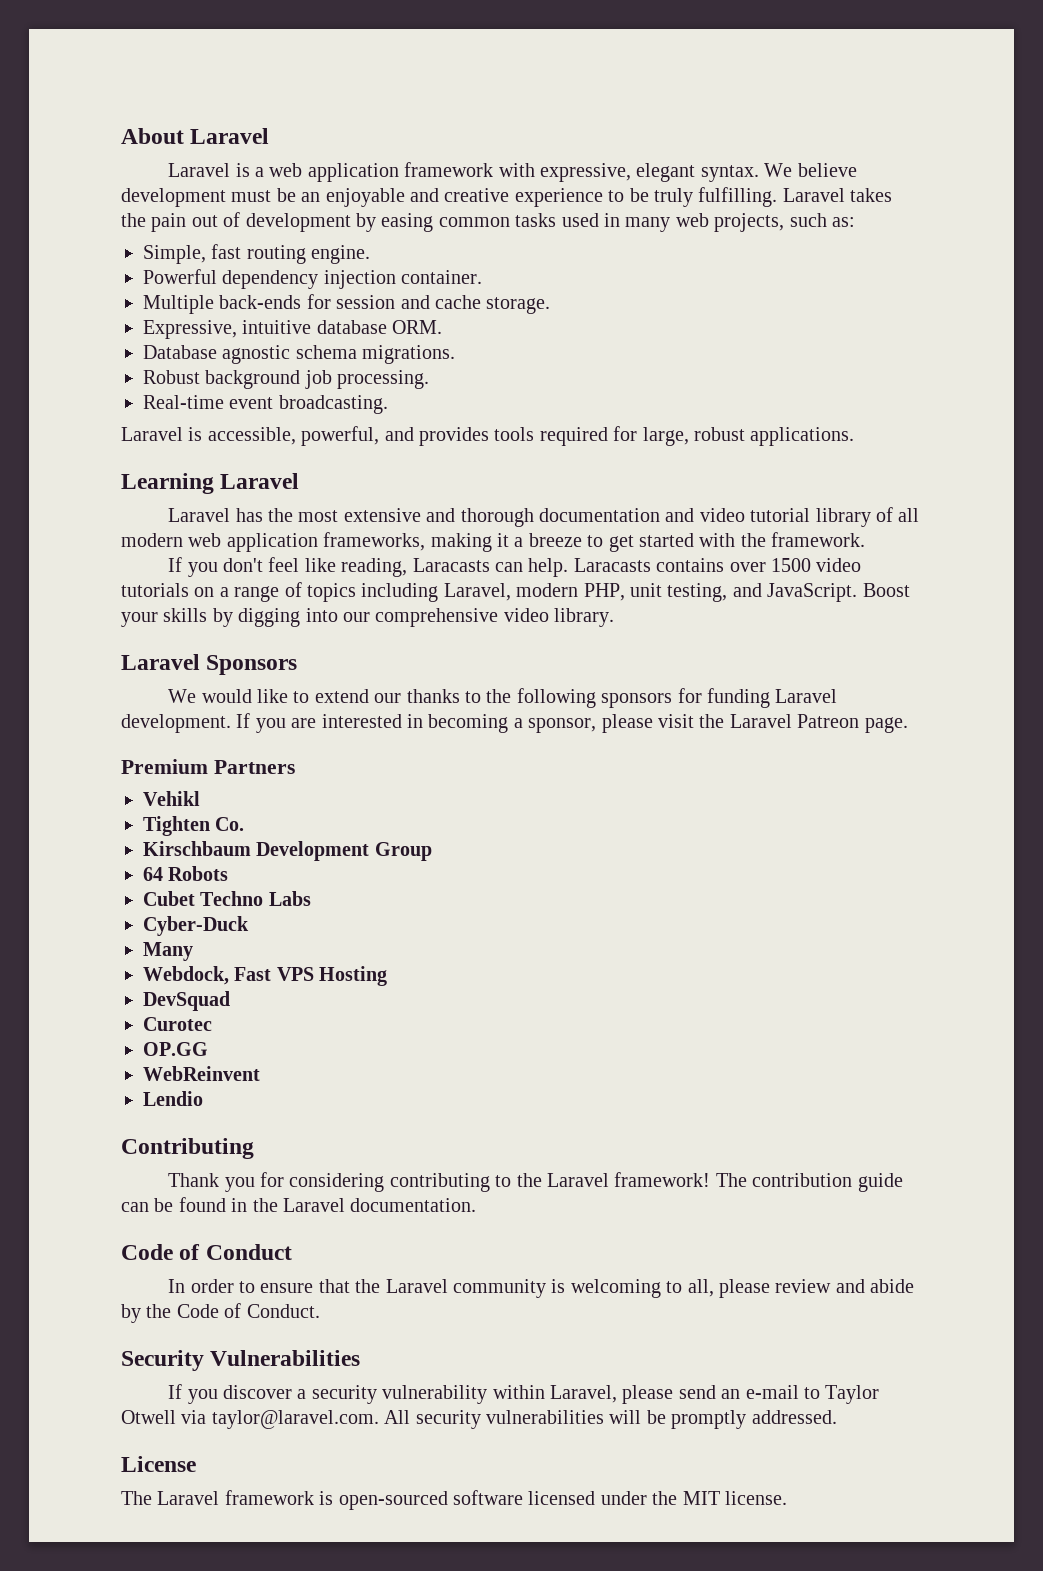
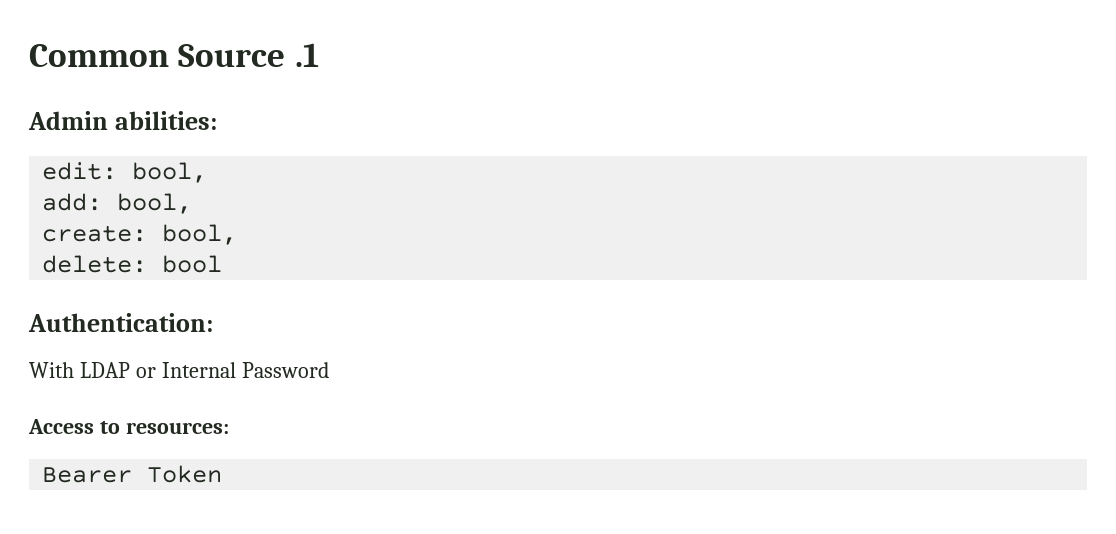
[121,128,270,144] [168,162,857,182] [121,187,893,207] [121,212,855,232] [143,244,371,264] [143,269,483,289] [143,294,551,314] [143,320,443,339] [143,345,456,364] [143,370,430,389] [143,395,388,414] [121,426,855,446] [121,473,300,494] [168,507,920,527] [121,532,866,552] [168,557,862,577] [121,582,910,602] [121,608,615,627] [121,654,298,675] [168,688,838,708] [121,713,908,733] [121,759,295,774] [143,791,200,806] [143,816,245,836] [143,841,432,861] [143,866,229,881] [143,891,311,906] [143,916,249,936] [143,942,193,961] [143,966,388,986] [143,991,230,1011] [143,1017,212,1031] [143,1042,208,1056] [143,1066,260,1081] [143,1091,203,1106] [121,1138,254,1159] [168,1172,903,1192] [121,1197,477,1212] [121,1244,292,1260] [168,1279,915,1298] [121,1303,320,1323] [121,1350,361,1371] [168,1384,880,1404] [121,1410,837,1429] [121,1456,196,1472] [121,1490,787,1510] About Laravel // Laravel is a web application framework with expressive, elegant syntax. We believe development must be an enjoyable and creative experience to be truly fulfilling. Laravel takes the pain out of development by easing common tasks used in many web projects, such as: // Simple, fast routing engine. // Powerful dependency injection container. // Multiple back-ends for session and cache storage. // Expressive, intuitive database ORM. // Database agnostic schema migrations. // Robust background job processing. // Real-time event broadcasting. // Laravel is accessible, powerful, and provides tools required for large, robust applications. // Learning Laravel // Laravel has the most extensive and thorough documentation and video tutorial library of all modern web application frameworks, making it a breeze to get started with the framework. // If you don't feel like reading, Laracasts can help. Laracasts contains over 1500 video tutorials on a range of topics including Laravel, modern PHP, unit testing, and JavaScript. Boost your skills by digging into our comprehensive video library. // Laravel Sponsors // We would like to extend our thanks to the following sponsors for funding Laravel development. If you are interested in becoming a sponsor, please visit the Laravel Patreon page. // Premium Partners // Vehikl // Tighten Co. // Kirschbaum Development Group // 64 Robots // Cubet Techno Labs // Cyber-Duck // Many // Webdock, Fast VPS Hosting // DevSquad // Curotec // OP.GG // WebReinvent // Lendio // Contributing // Thank you for considering contributing to the Laravel framework! The contribution guide can be found in the Laravel documentation. // Code of Conduct // In order to ensure that the Laravel community is welcoming to all, please review and abide by the Code of Conduct. // Security Vulnerabilities // If you discover a security vulnerability within Laravel, please send an e-mail to Taylor Otwell via taylor@laravel.com. All security vulnerabilities will be promptly addressed. // License // The Laravel framework is open-sourced software licensed under the MIT license. -> [29,43,319,67] [28,111,217,130] [42,162,208,183] [42,193,193,214] [42,224,238,245] [42,255,223,273] [28,313,213,332] [29,362,329,378] [28,419,229,434] [42,465,223,483] Common Source .1 // Admin abilities: // edit: bool, // add: bool, // create: bool, // delete: bool // Authentication: // With LDAP or Internal Password // Access to resources: // Bearer Token

